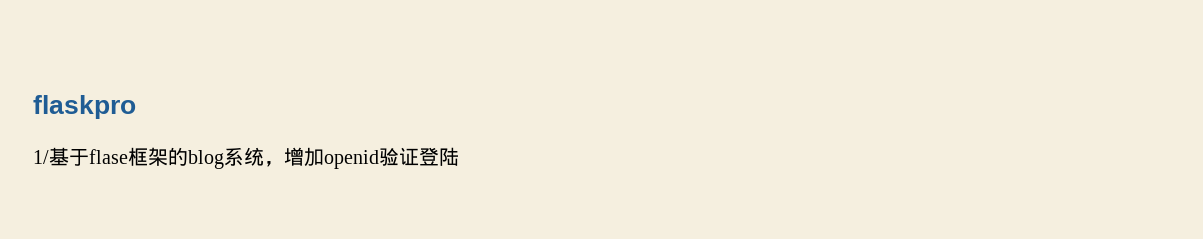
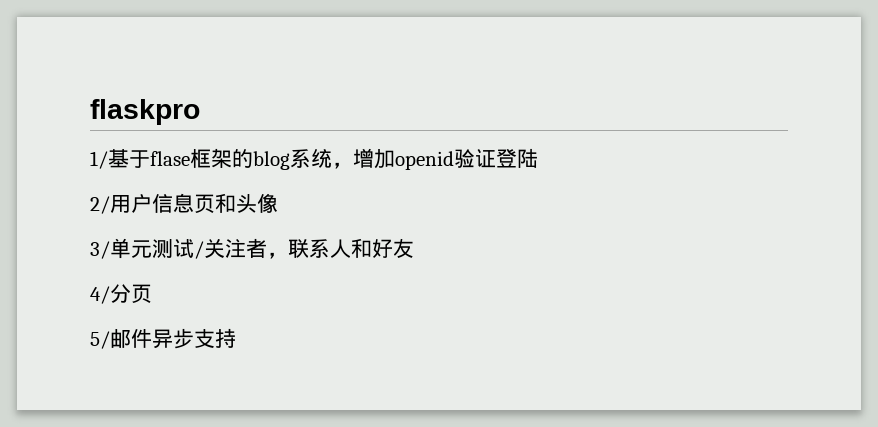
(459, 156) none -> [90,193,278,214] [90,238,414,259] [90,284,152,304] [90,328,236,349] // 2/用户信息页和头像 // 3/单元测试/关注者，联系人和好友 // 4/分页 // 5/邮件异步支持

